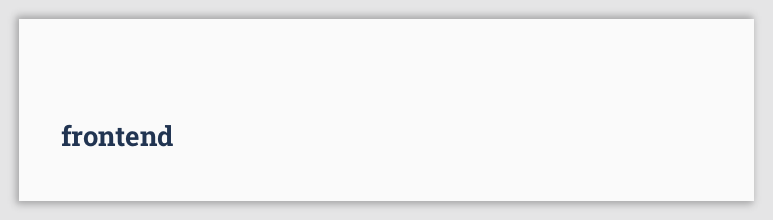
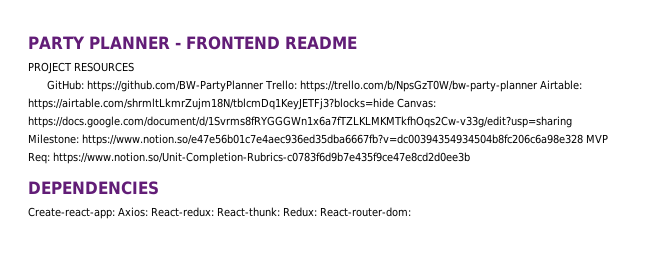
[61,124,173,147] frontend -> [28,36,357,50] [28,62,134,74] [46,80,582,92] [28,98,436,110] [28,116,572,128] [28,134,608,146] [28,152,470,164] [28,181,159,195] [28,207,411,219] PARTY PLANNER - FRONTEND README // PROJECT RESOURCES // GitHub: https://github.com/BW-PartyPlanner Trello: https://trello.com/b/NpsGzT0W/bw-party-planner Airtable: https://airtable.com/shrmltLkmrZujm18N/tblcmDq1KeyJETFj3?blocks=hide Canvas: https://docs.google.com/document/d/1Svrms8fRYGGGWn1x6a7fTZLKLMKMTkfhOqs2Cw-v33g/edit?usp=sharing Milestone: https://www.notion.so/e47e56b01c7e4aec936ed35dba6667fb?v=dc00394354934504b8fc206c6a98e328 MVP Req: https://www.notion.so/Unit-Completion-Rubrics-c0783f6d9b7e435f9ce47e8cd2d0ee3b // DEPENDENCIES // Create-react-app: Axios: React-redux: React-thunk: Redux: React-router-dom:

